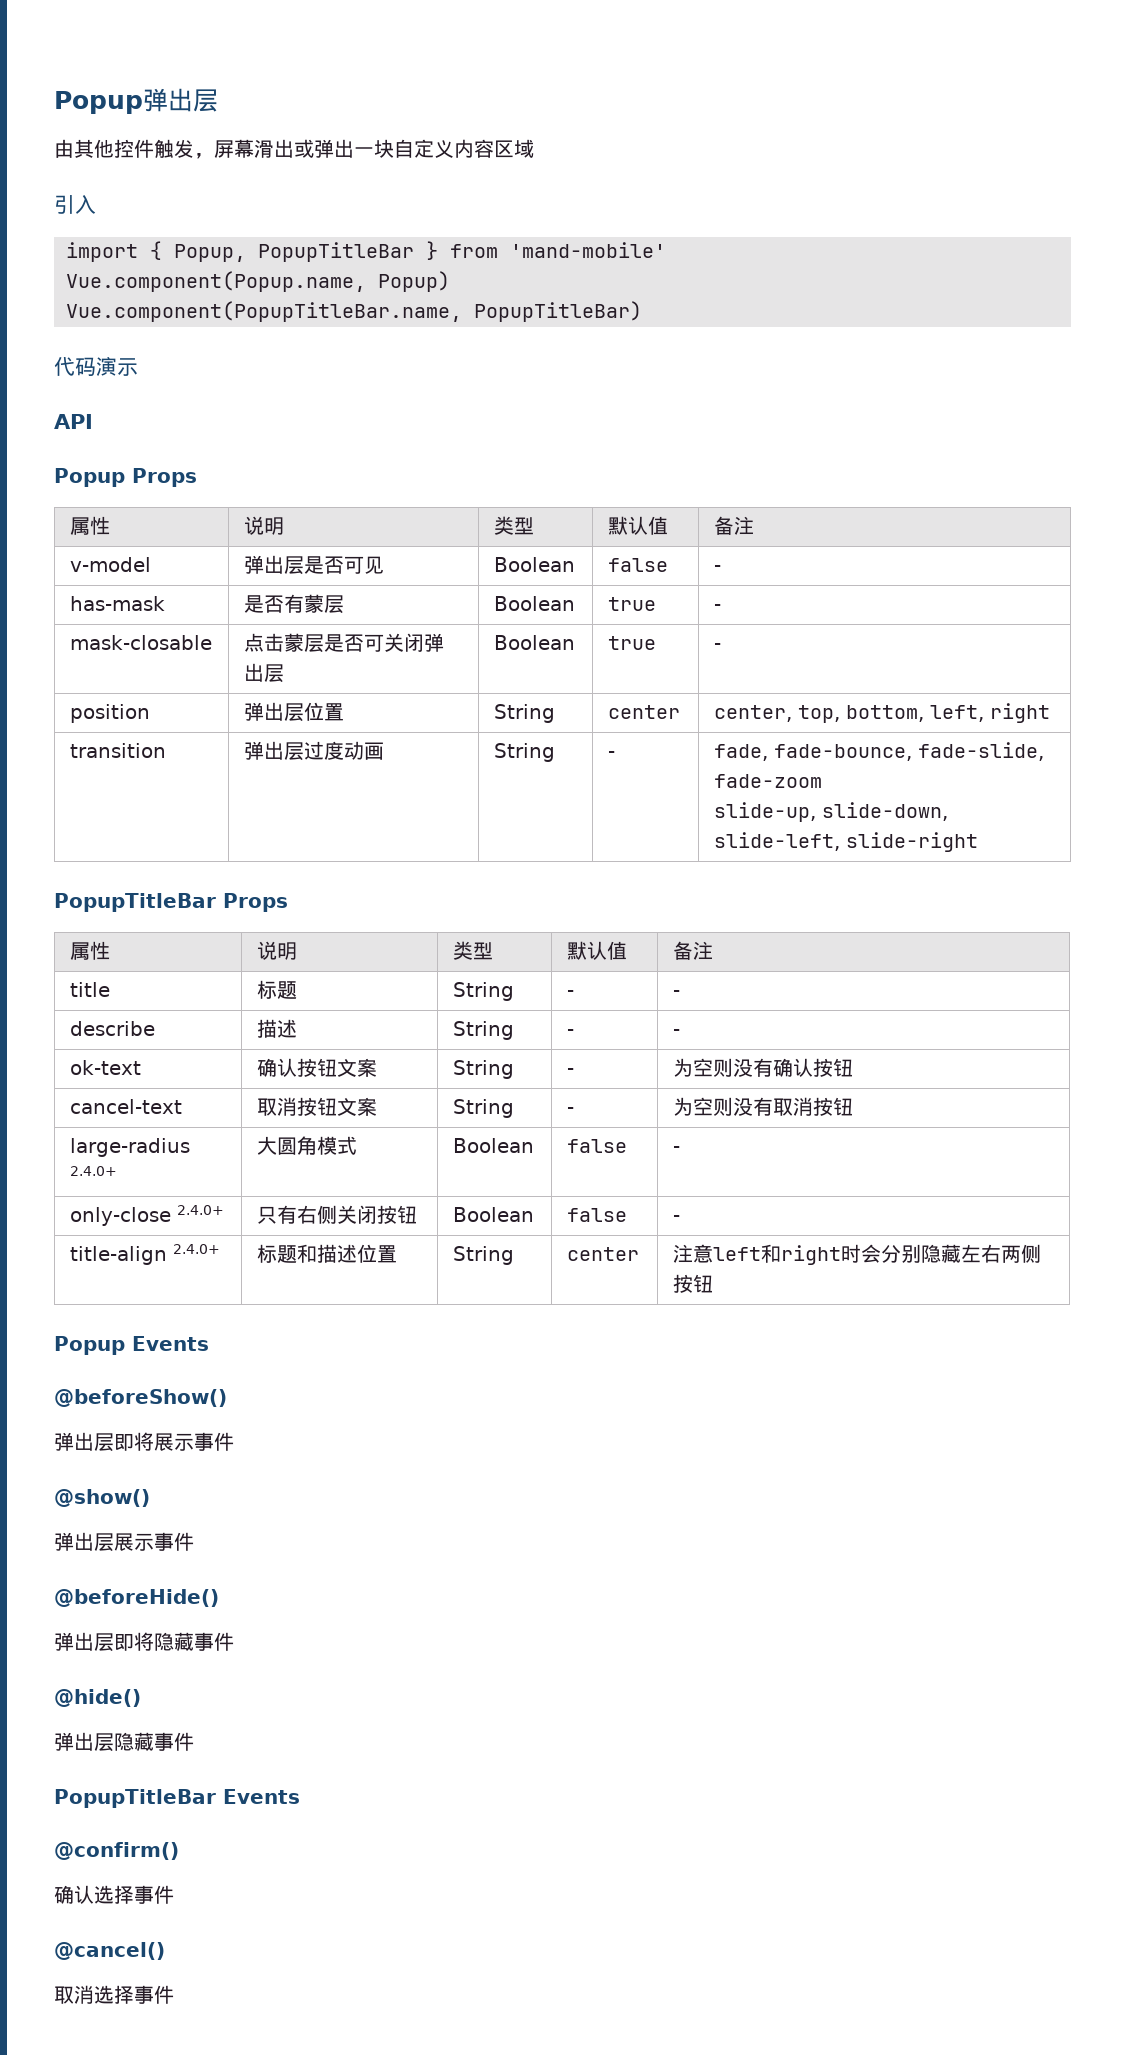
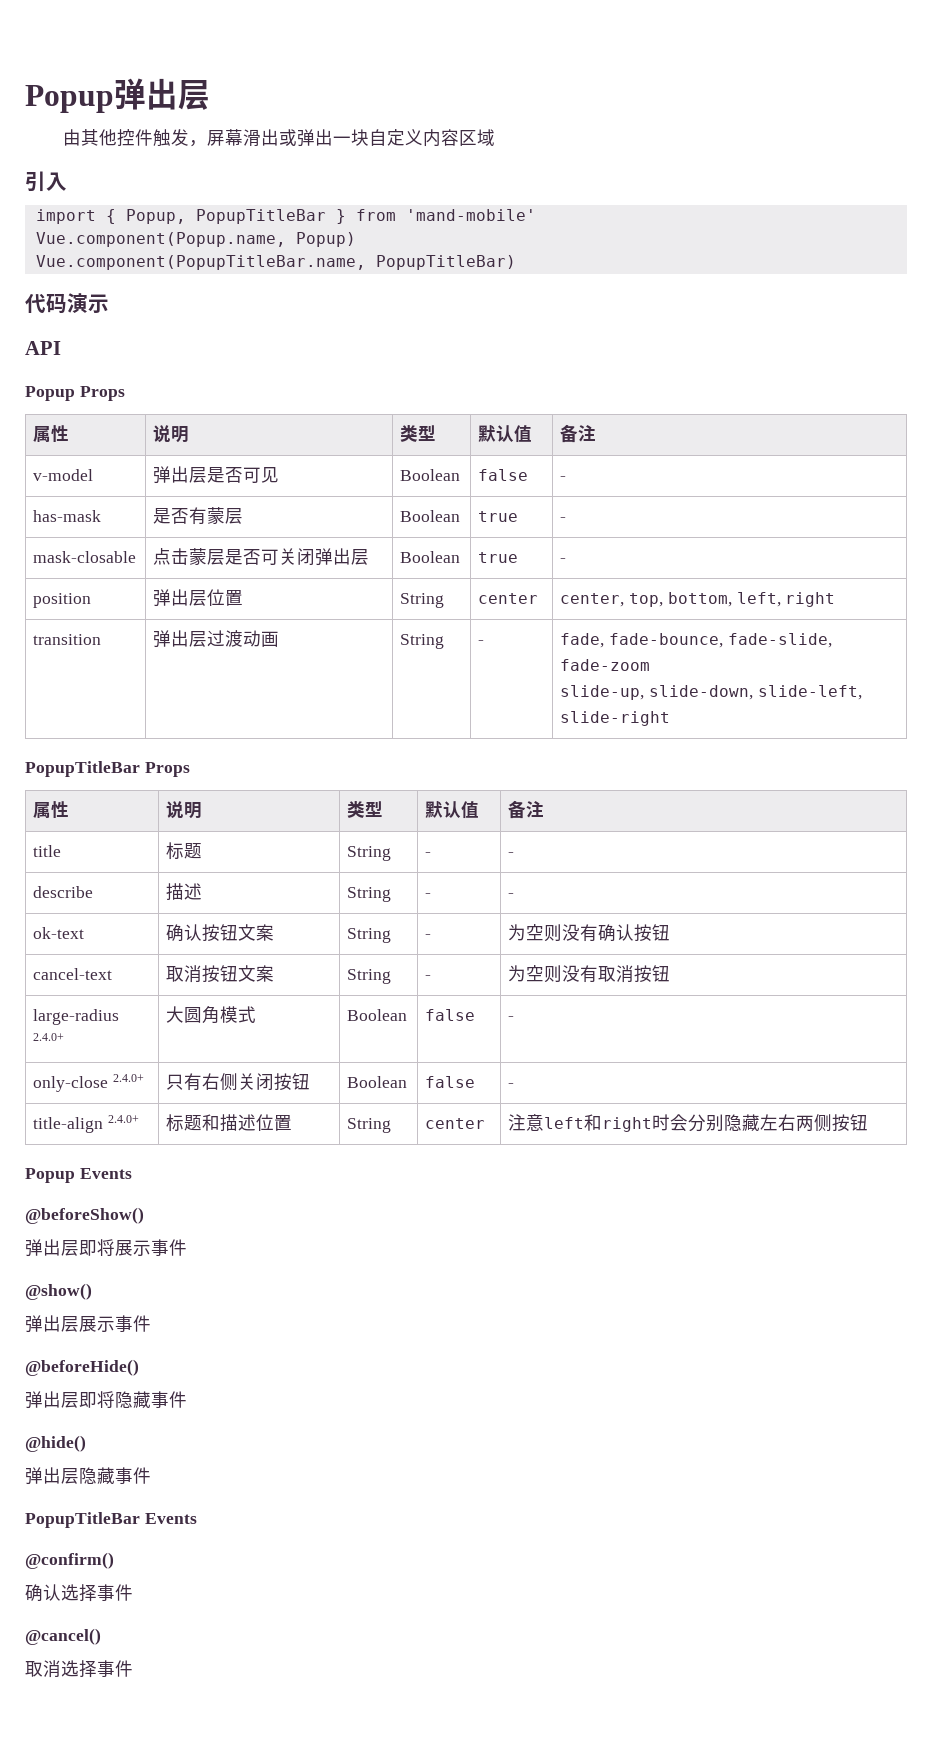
[323,741,344,760] 度 -> [225,630,244,647] 渡

